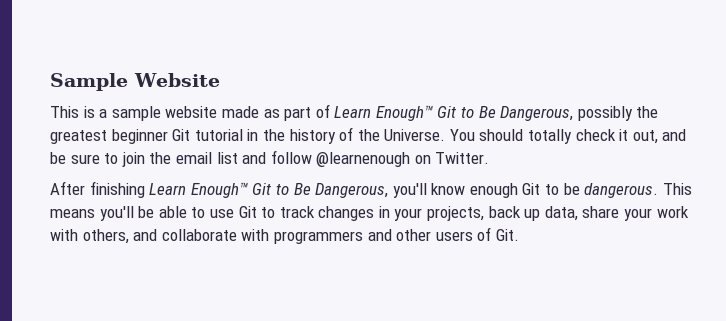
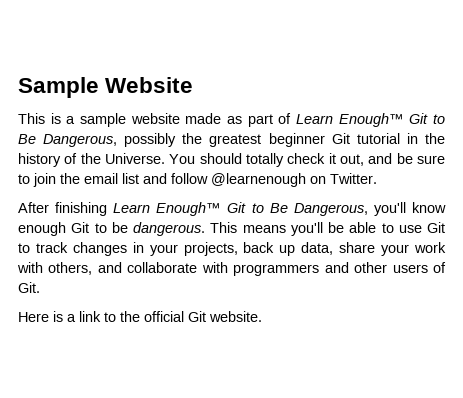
(519, 235) none -> [18,311,262,322] // Here is a link to the official Git website.

